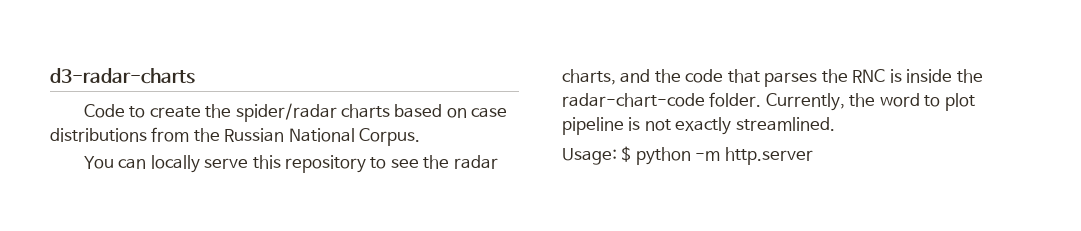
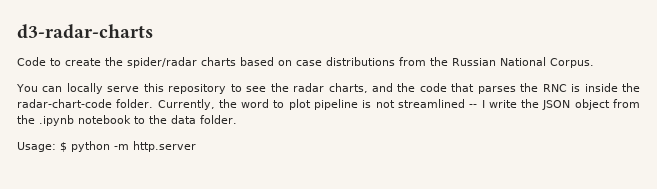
[675,117,835,135] exactly streamlined. -> [397,99,640,110] [17,115,237,126] streamlined -- I write the JSON object from the .ipynb notebook to the data folder.

